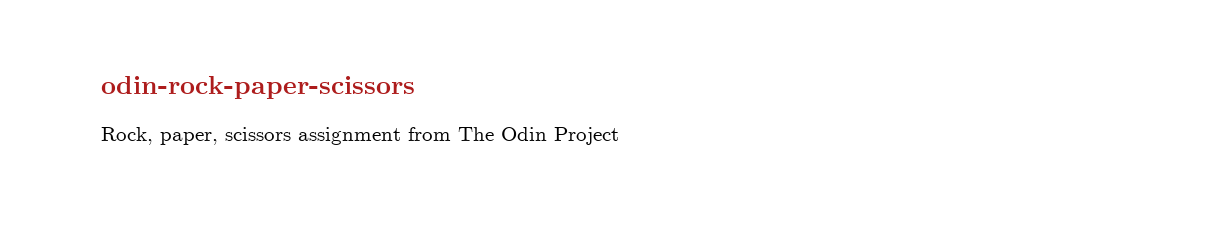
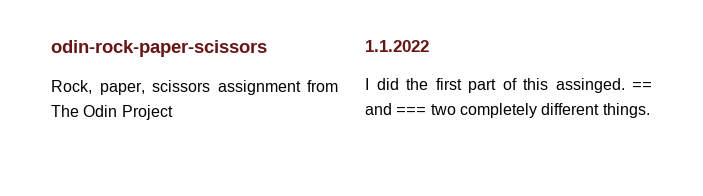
(619, 136) none -> [365,40,429,52] [365,78,652,93] [365,103,650,118] // 1.1.2022 // I did the first part of this assinged. == and === two completely different things.

